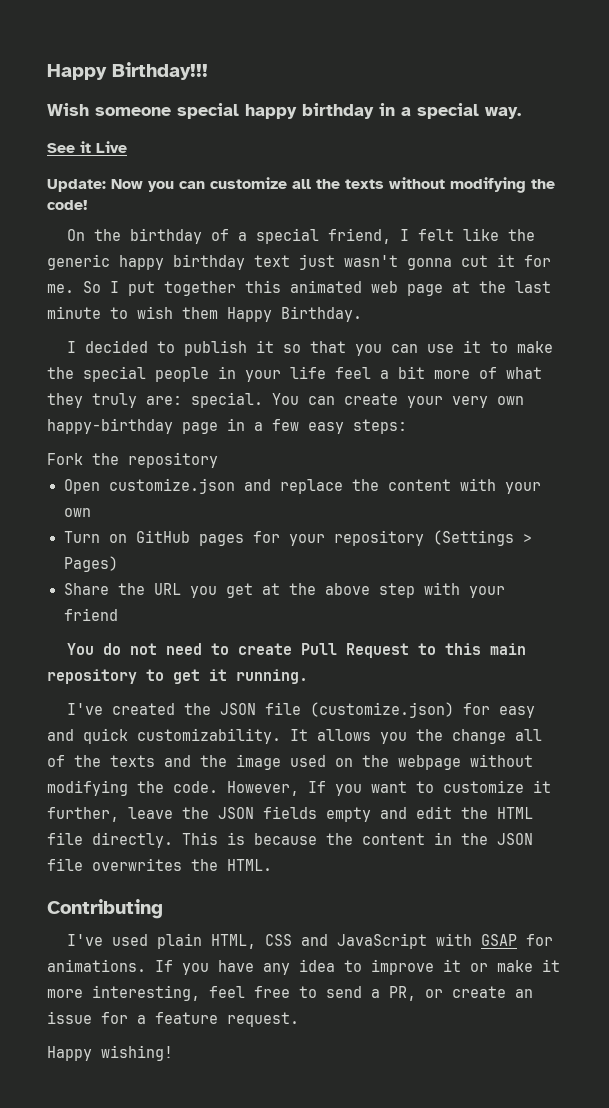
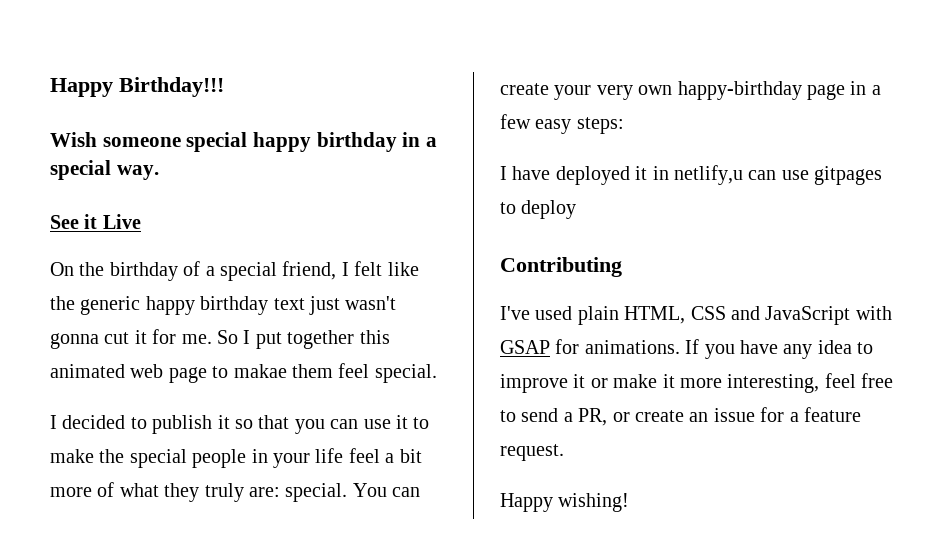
[47,177,555,193] [47,200,88,210] // Update: Now you can customize all the texts without modifying the code! -> (141, 221) none
[452,281,551,293] [47,306,362,322] at the last minute to wish them Happy Birthday. -> [212,363,437,383] to makae them feel special.
[47,452,218,468] [63,478,541,494] [63,508,91,517] [63,530,532,546] [63,556,118,572] [63,582,505,598] [63,608,118,621] [67,643,527,658] [47,669,308,684] [67,702,536,718] [47,728,542,744] [47,754,533,770] [47,780,551,796] [47,806,533,822] [47,832,533,848] [47,858,272,871] Fork the repository // Open customize.json and replace the content with your own // Turn on GitHub pages for your repository (Settings > Pages) // Share the URL you get at the above step with your friend // You do not need to create Pull Request to this main repository to get it running. // I've created the JSON file (customize.json) for easy and quick customizability. It allows you the change all of the texts and the image used on the webpage without modifying the code. However, If you want to customize it further, leave the JSON fields empty and edit the HTML file directly. This is because the content in the JSON file overwrites the HTML. -> [500,165,883,185] [500,200,577,219] I have deployed it in netlify,u can use gitpages to deploy

